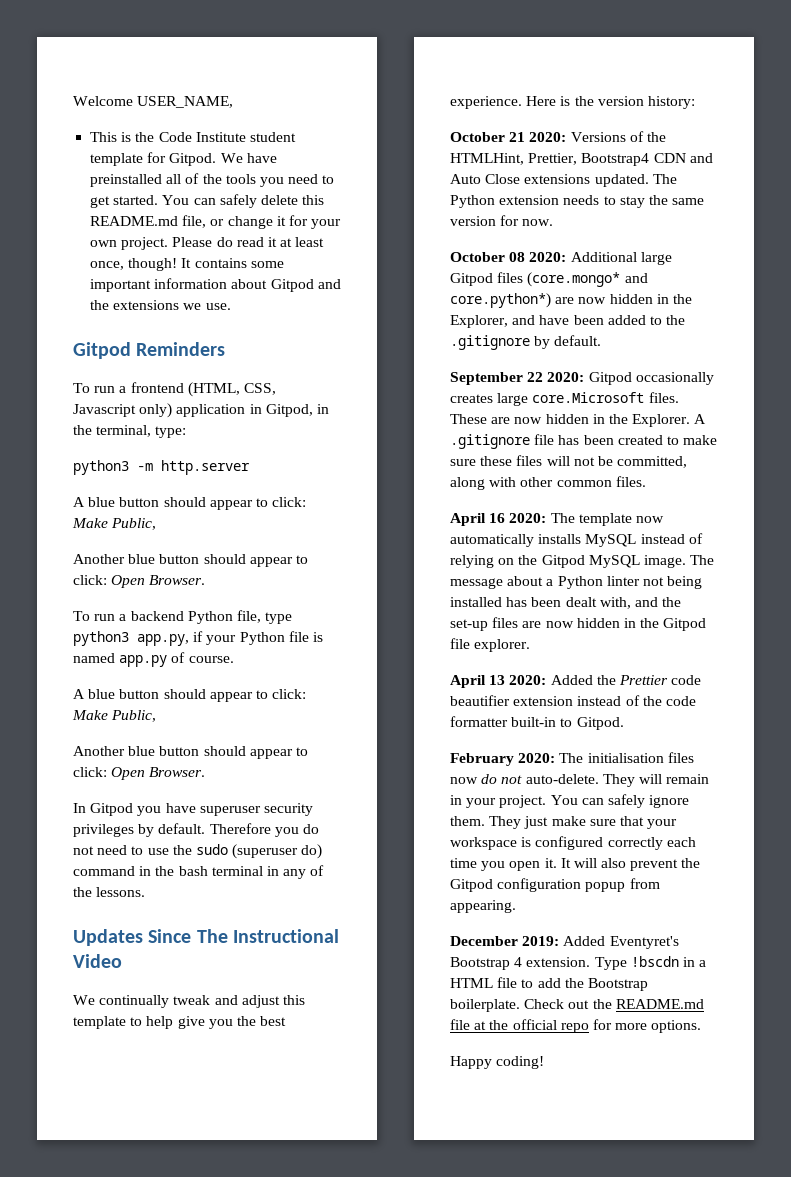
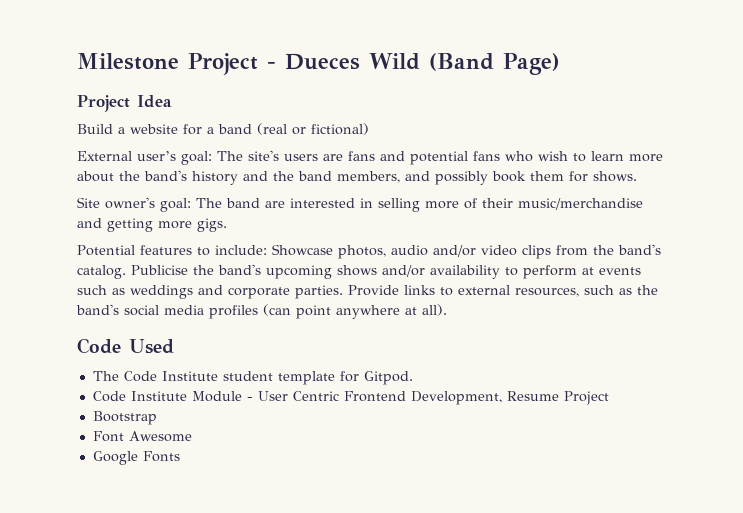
[73,96,234,108] [90,132,155,142] Welcome USER_NAME, // This is the -> [77,53,560,75] [77,95,172,112] [77,123,369,135] [77,150,663,165] [77,170,637,185] [77,197,643,212] [77,218,227,232] [77,244,661,259] [77,264,641,279] [77,285,658,299] [76,304,447,319] [77,338,174,354] [92,371,119,381] Milestone Project - Dueces Wild (Band Page) // Project Idea // Build a website for a band (real or fictional) // External user’s goal: The site's users are fans and potential fans who wish to learn more about the band's history and the band members, and possibly book them for shows. // Site owner's goal: The band are interested in selling more of their music/merchandise and getting more gigs. // Potential features to include: Showcase photos, audio and/or video clips from the band's catalog. Publicise the band's upcoming shows and/or availability to perform at events such as weddings and corporate parties. Provide links to external resources, such as the band's social media profiles (can point anywhere at all). // Code Used // The
[220,153,277,163] [90,173,335,187] [90,194,325,208] [90,215,342,229] [90,237,325,250] [90,258,284,271] [90,278,341,292] [90,300,231,310] [73,342,226,359] [73,382,276,397] [73,403,329,418] [73,425,187,438] [73,460,250,475] [73,497,307,510] [72,518,157,530] [73,554,308,567] [73,575,206,588] [73,610,293,624] [73,631,323,646] [73,652,234,667] [73,689,307,702] [72,710,157,722] [73,746,308,759] [73,767,206,780] [73,803,313,816] [73,823,319,837] [73,844,323,859] [73,865,325,879] [73,887,146,897] [73,929,339,946] [73,954,122,968] [73,995,305,1008] [73,1016,287,1029] [450,96,695,109] [450,131,666,142] [450,153,713,166] [450,174,677,187] [450,195,705,208] [450,215,554,226] [450,252,672,265] [450,272,648,287] [450,293,692,308] [450,315,686,328] [450,335,602,350] [450,372,714,385] [450,392,679,406] [450,414,707,427] [450,434,718,449] [450,455,688,468] [450,476,646,490] [450,513,664,526] [450,533,703,547] [450,555,715,568] [450,576,703,589] [450,597,682,609] [450,617,707,631] [450,638,531,652] [450,675,702,688] [450,695,696,706] [450,716,624,730] [450,752,694,766] [450,774,710,787] [450,794,690,808] [450,816,678,829] [450,836,696,850] [450,858,701,871] [450,878,660,892] [450,900,516,913] [450,936,679,949] [450,956,707,970] [450,977,648,991] [450,999,704,1012] [450,1019,702,1033] [450,1056,545,1069] We have preinstalled all of the tools you need to get started. You can safely delete this README.md file, or change it for your own project. Please do read it at least once, though! It contains some important information about Gitpod and the extensions we use. // Gitpod Reminders // To run a frontend (HTML, CSS, Javascript only) application in Gitpod, in the terminal, type: // python3 -m http.server // A blue button should appear to click: Make Public, // Another blue button should appear to click: Open Browser. // To run a backend Python file, type python3 app.py, if your Python file is named app.py of course. // A blue button should appear to click: Make Public, // Another blue button should appear to click: Open Browser. // In Gitpod you have superuser security privileges by default. Therefore you do not need to use the sudo (superuser do) command in the bash terminal in any of the lessons. // Updates Since The Instructional Video // We continually tweak and adjust this template to help give you the best experience. Here is the version history: // October 21 2020: Versions of the HTMLHint, Prettier, Bootstrap4 CDN and Auto Close extensions updated. The Python extension needs to stay the same version for now. // October 08 2020: Additional large Gitpod files (core.mongo* and core.python*) are now hidden in the Explorer, and have been added to the .gitignore by default. // September 22 2020: Gitpod occasionally creates large core.Microsoft files. These are now hidden in the Explorer. A .gitignore file has been created to make sure these files will not be committed, along with other common files. // April 16 2020: The template now automatically installs MySQL instead of relying on the Gitpod MySQL image. The message about a Python linter not being installed has been dealt with, and the set-up files are now hidden in the Gitpod file explorer. // April 13 2020: Added the Prettier code beautifier extension instead of the code formatter built-in to Gitpod. // February 2020: The initialisation files now do not auto-delete. They will remain in your project. You can safely ignore them. They just make sure that your workspace is configured correctly each time you open it. It will also prevent the Gitpod configuration popup from appearing. // December 2019: Added Eventyret's Bootstrap 4 extension. Type !bscdn in a HTML file to add the Bootstrap boilerplate. Check out the README.md file at the official repo for more options. // Happy coding! -> [92,391,609,405] [92,411,157,425] [92,431,192,442] [92,451,180,465] // Code Institute Module - User Centric Frontend Development, Resume Project // Bootstrap // Font Awesome // Google Fonts

